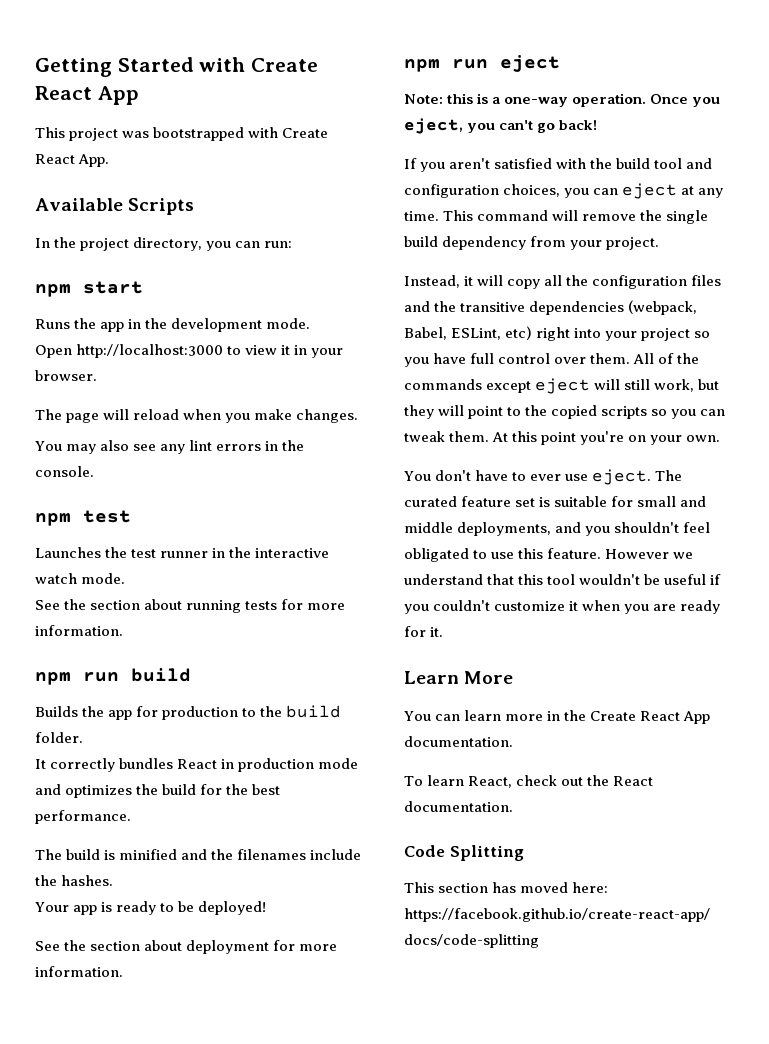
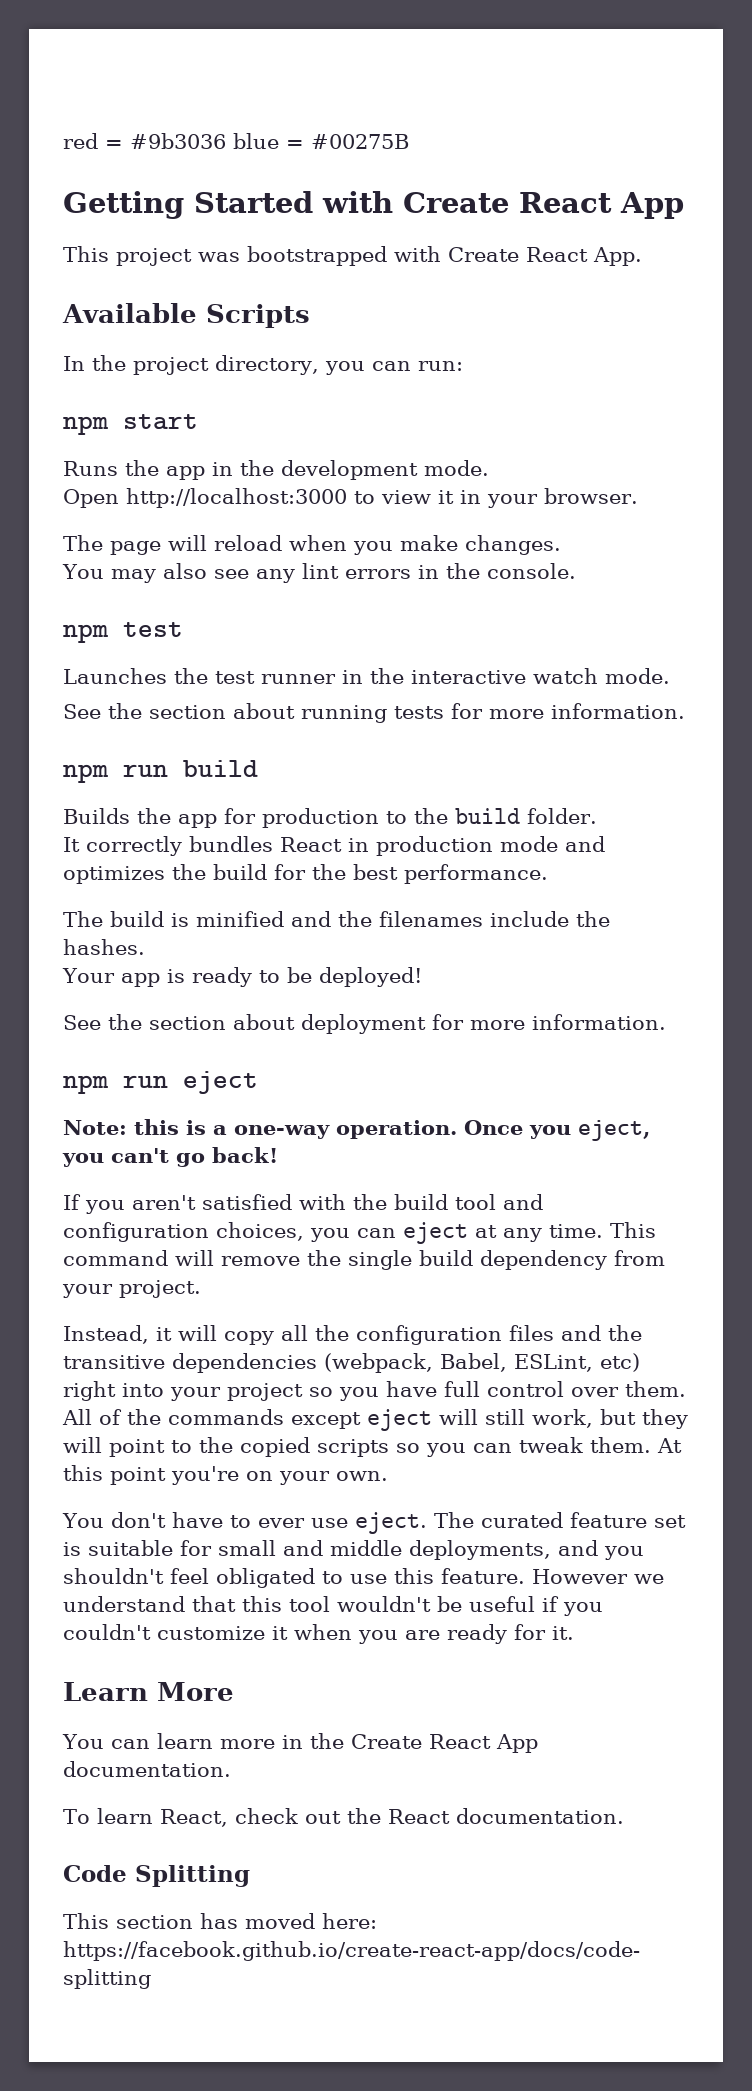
(35, 67) none -> [63,133,409,149] red = #9b3036 blue = #00275B //

